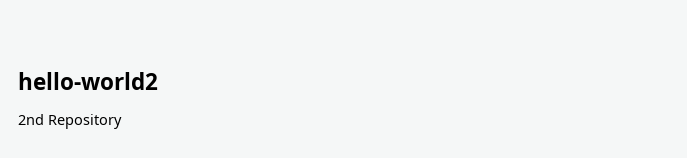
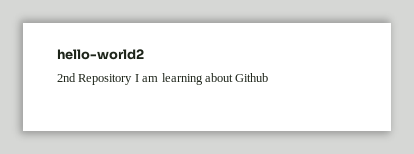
(122, 121) none -> [134,73,269,85] I am learning about Github

